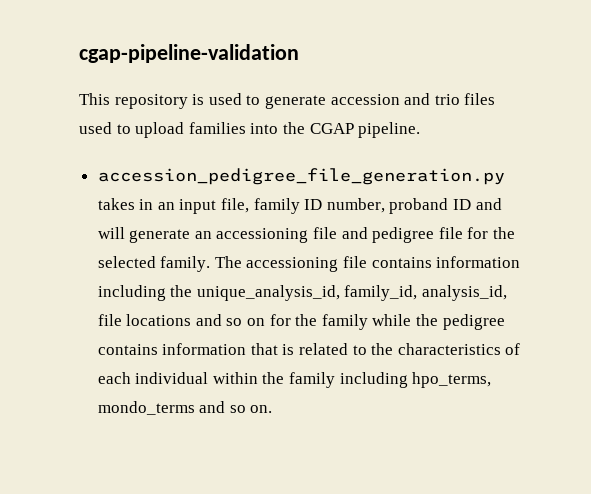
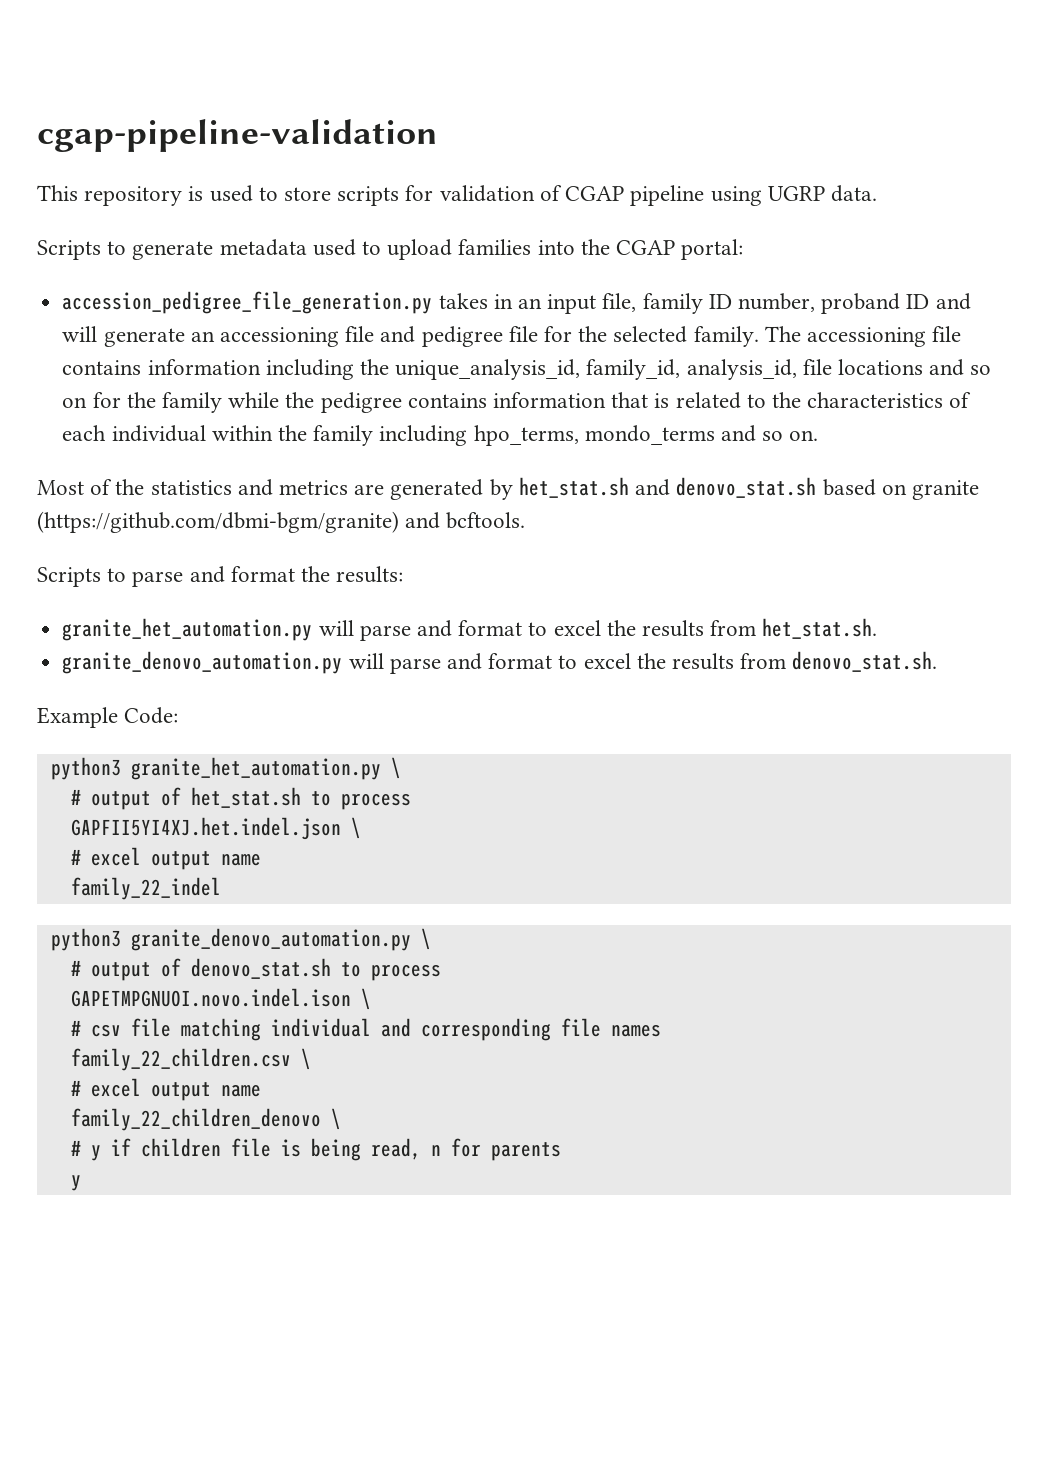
[264,93,496,109] generate accession and trio files -> [284,185,877,206] [37,239,307,260] store scripts for validation of CGAP pipeline using UGRP data. // Scripts to generate metadata
[358,122,421,138] pipeline. -> [681,239,744,260] portal:
(273, 409) none -> [37,477,979,500] [37,511,526,533] [37,566,404,587] [62,618,878,641] [62,651,938,674] [37,707,179,728] [50,757,401,780] [70,787,411,810] [70,817,361,840] [70,847,261,870] [70,877,221,900] [50,928,431,951] [70,958,441,981] [70,988,371,1010] [70,1018,661,1041] [70,1048,311,1071] [70,1078,261,1101] [70,1108,341,1131] [70,1138,561,1161] [70,1175,81,1191] // Most of the statistics and metrics are generated by het_stat.sh and denovo_stat.sh based on granite (https://github.com/dbmi-bgm/granite) and bcftools. // Scripts to parse and format the results: // granite_het_automation.py will parse and format to excel the results from het_stat.sh. // granite_denovo_automation.py will parse and format to excel the results from denovo_stat.sh. // Example Code: // python3 granite_het_automation.py \ // # output of het_stat.sh to process // GAPFII5YI4XJ.het.indel.json \ // # excel output name // family_22_indel // python3 granite_denovo_automation.py \ // # output of denovo_stat.sh to process // GAPETMPGNUOI.novo.indel.ison \ // # csv file matching individual and corresponding file names // family_22_children.csv \ // # excel output name // family_22_children_denovo \ // # y if children file is being read, n for parents // y

